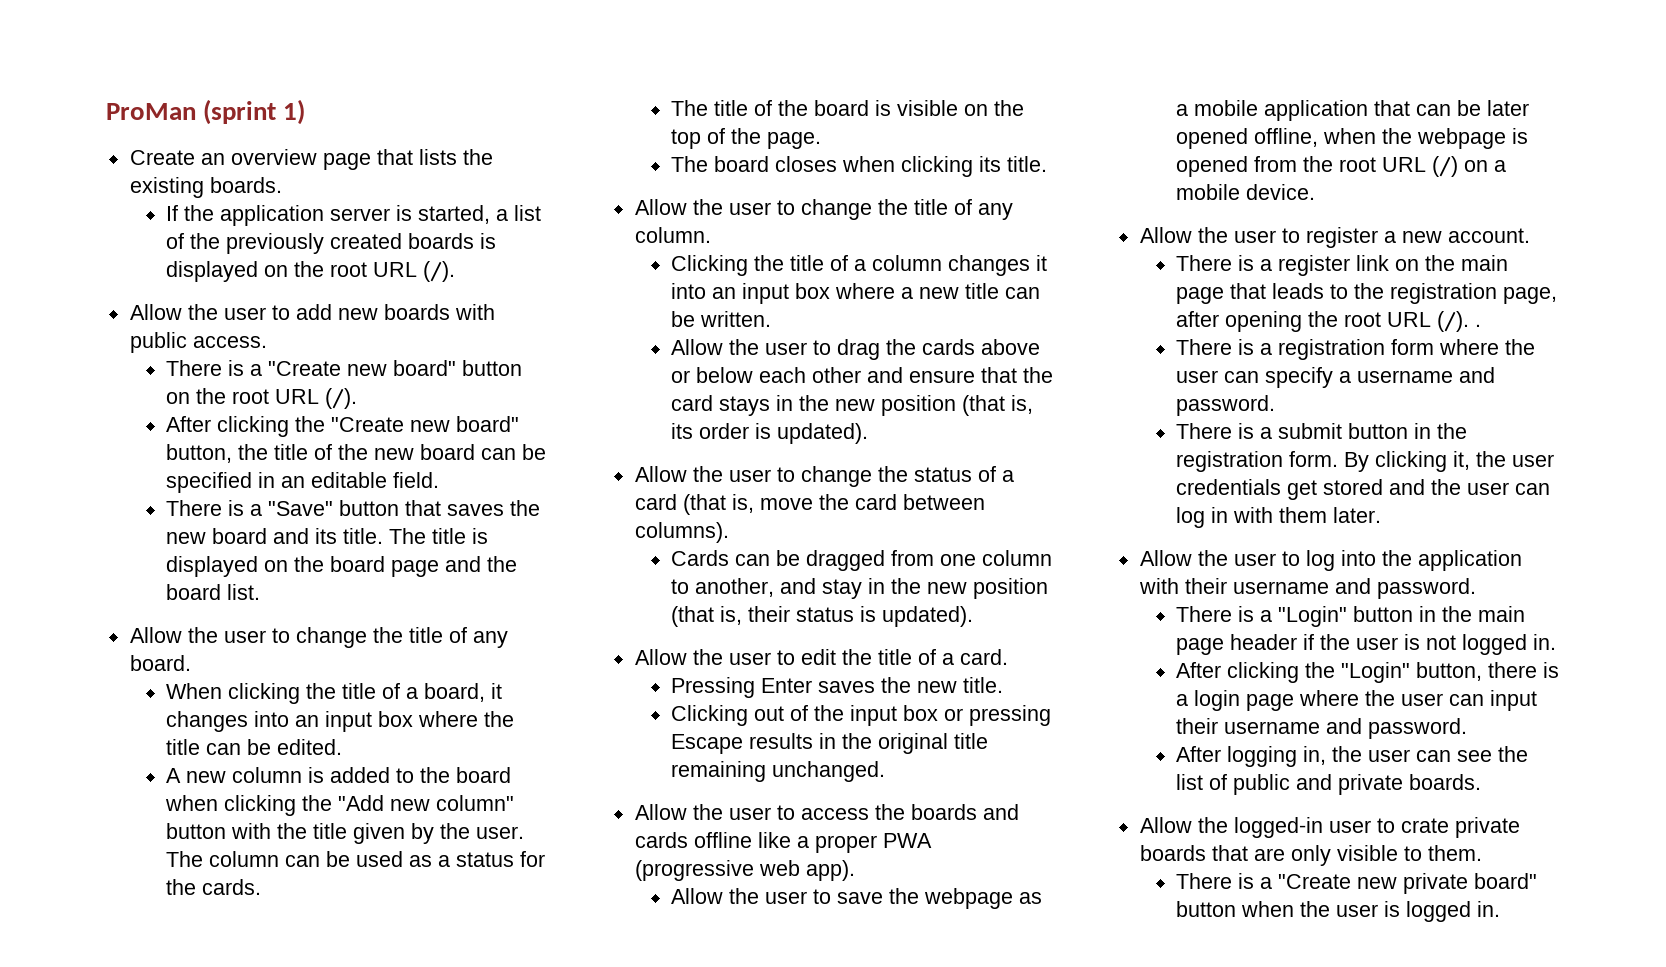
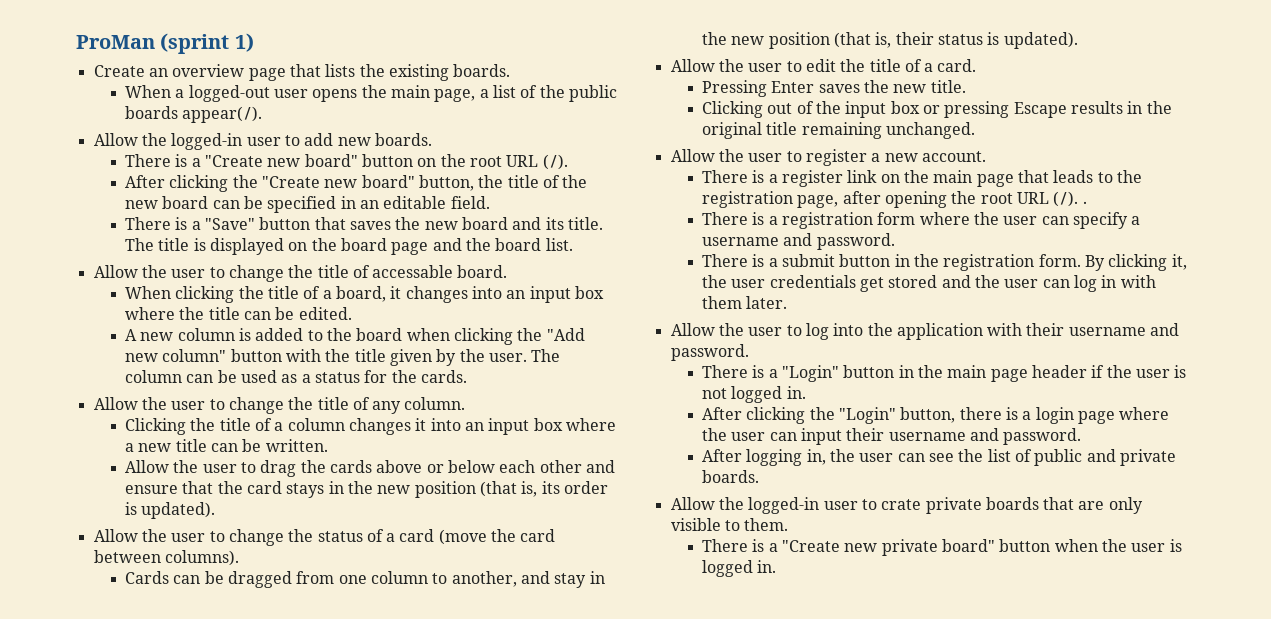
[166,205,542,226] [166,233,497,254] [166,261,456,282] [129,304,218,320] If the application server is started, a list of the previously created boards is displayed on the root URL (/). // Allow the -> [125,85,617,102] [125,106,263,123] [93,133,243,150] When a logged-out user opens the main page, a list of the public boards appear(/). // Allow the logged-in
[383,304,495,320] [129,332,267,353] boards with public access. -> [374,133,432,146] boards.
[472,631,508,648] any -> [372,265,454,278] accessable
[671,100,1025,116] [671,128,822,149] [671,156,1048,177] // The title of the board is visible on the top of the page. // The board closes when clicking its title. -> (468, 376) none
[682,494,813,515] (that is, move -> [438,529,487,545] (move
[634,804,1019,820] [634,832,932,853] [634,860,855,881] [671,888,1043,909] [1176,100,1530,121] [1176,128,1529,149] [1176,156,1507,177] [1176,184,1316,200] // Allow the user to access the boards and cards offline like a proper PWA (progressive web app). // Allow the user to save the webpage as a mobile application that can be later opened offline, when the webpage is opened from the root URL (/) on a mobile device. -> (976, 130) none

